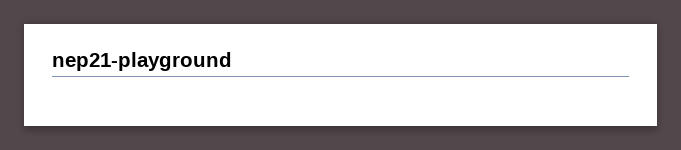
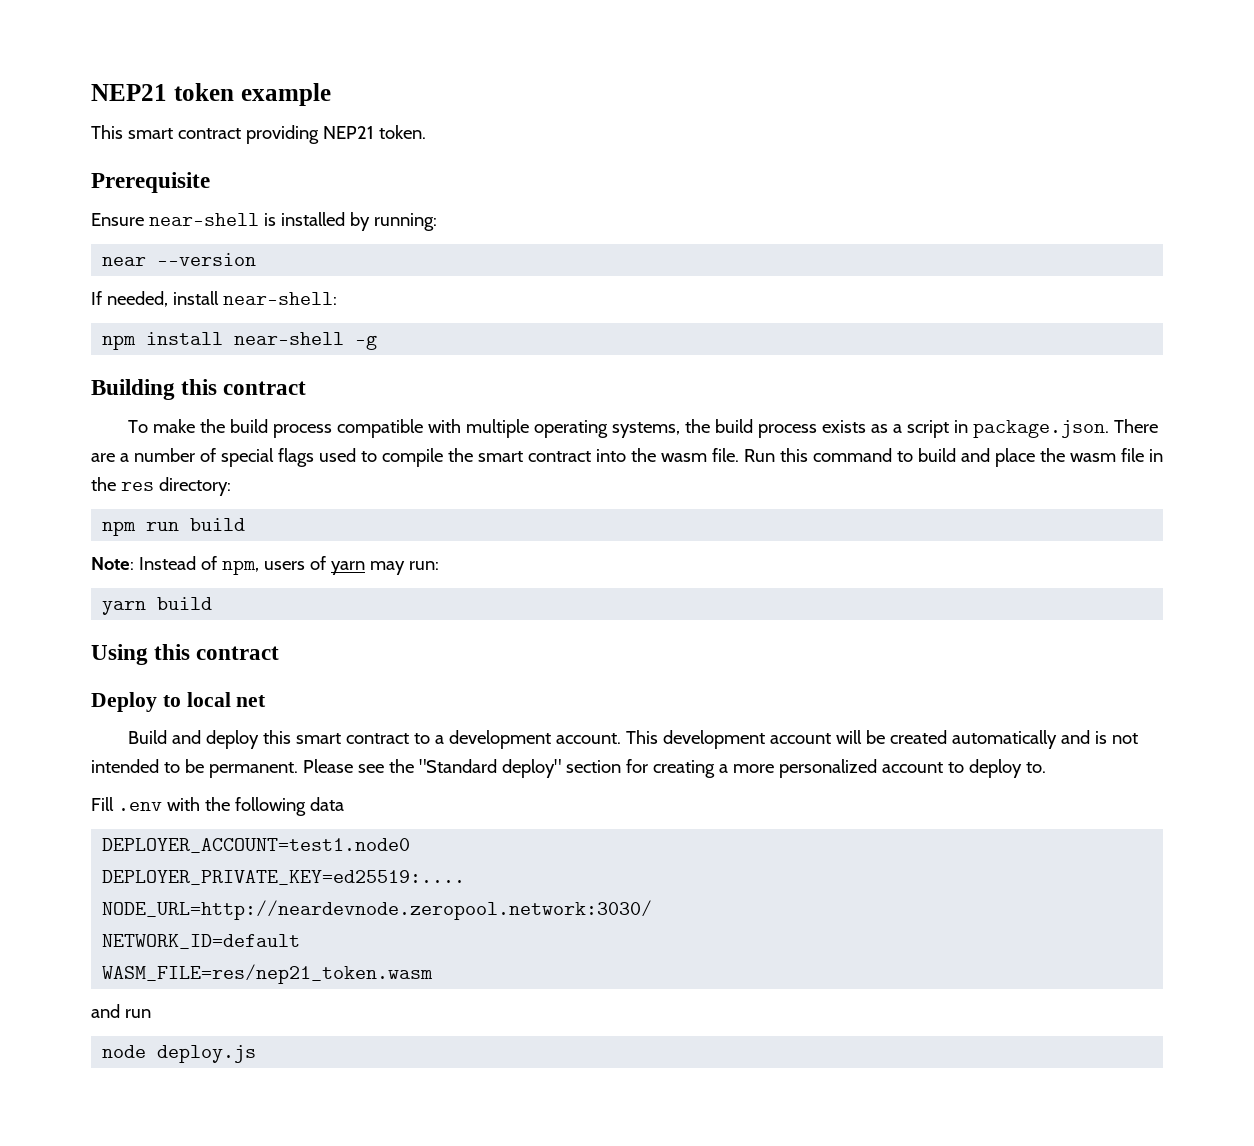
[52,52,232,71] nep21-playground -> [91,83,331,106] [91,125,426,144] [91,172,210,193] [91,212,437,231] [102,253,257,266] [91,291,337,307] [102,332,378,350] [91,379,307,400] [128,419,1159,438] [91,448,1163,467] [91,477,231,496] [102,518,246,536] [91,556,439,575] [102,597,213,615] [91,644,280,665] [91,692,267,712] [128,730,1139,749] [91,759,1046,778] [91,797,344,816] [102,838,411,853] [102,870,466,885] [102,900,653,920] [102,934,301,949] [102,964,434,984] [91,1004,151,1018] [102,1045,257,1063] NEP21 token example // This smart contract providing NEP21 token. // Prerequisite // Ensure near-shell is installed by running: // near --version // If needed, install near-shell: // npm install near-shell -g // Building this contract // To make the build process compatible with multiple operating systems, the build process exists as a script in package.json. There are a number of special flags used to compile the smart contract into the wasm file. Run this command to build and place the wasm file in the res directory: // npm run build // Note: Instead of npm, users of yarn may run: // yarn build // Using this contract // Deploy to local net // Build and deploy this smart contract to a development account. This development account will be created automatically and is not intended to be permanent. Please see the "Standard deploy" section for creating a more personalized account to deploy to. // Fill .env with the following data // DEPLOYER_ACCOUNT=test1.node0 // DEPLOYER_PRIVATE_KEY=ed25519:.... // NODE_URL=http://neardevnode.zeropool.network:3030/ // NETWORK_ID=default // WASM_FILE=res/nep21_token.wasm // and run // node deploy.js

